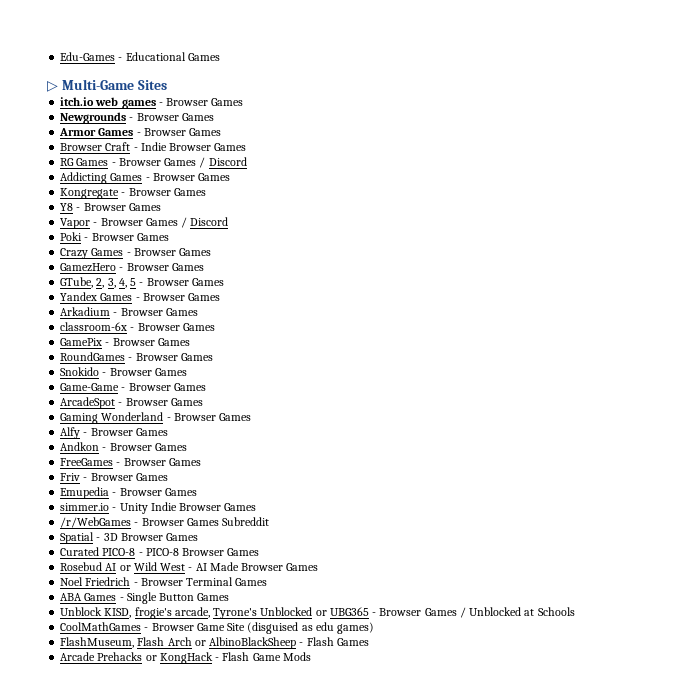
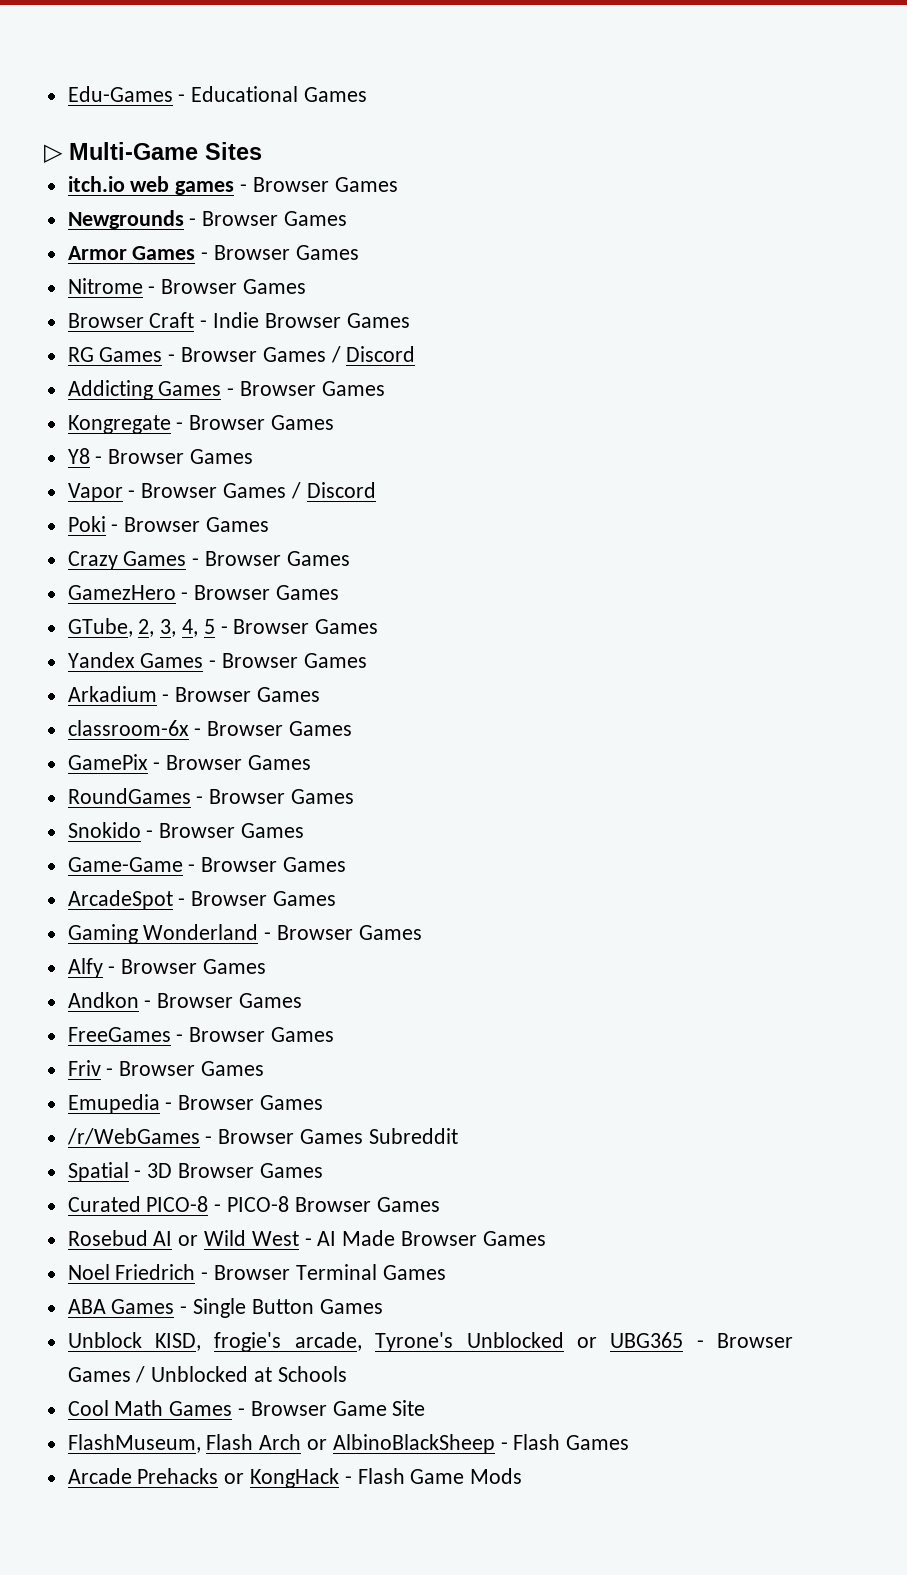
(222, 132) none -> [67,278,307,294] // Nitrome - Browser Games
[60,502,257,514] // simmer.io - Unity Indie Browser Games -> (324, 1102) none
[60,622,142,631] CoolMathGames -> [67,1400,233,1416] Cool Math Games
[247,622,375,634] (disguised as edu games) -> (426, 1408) none

